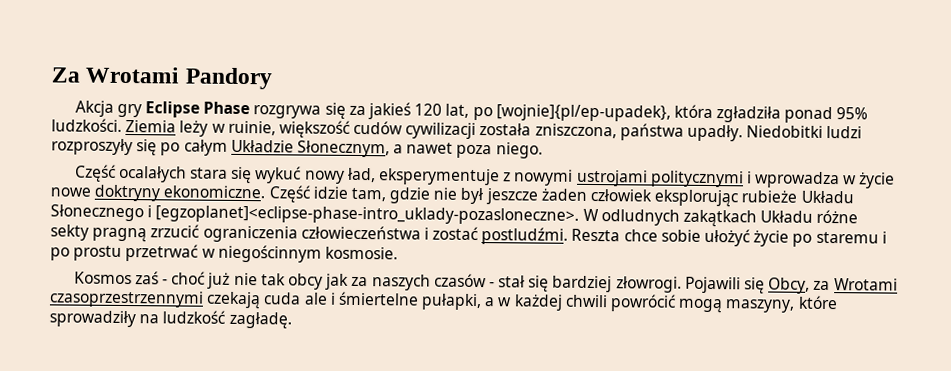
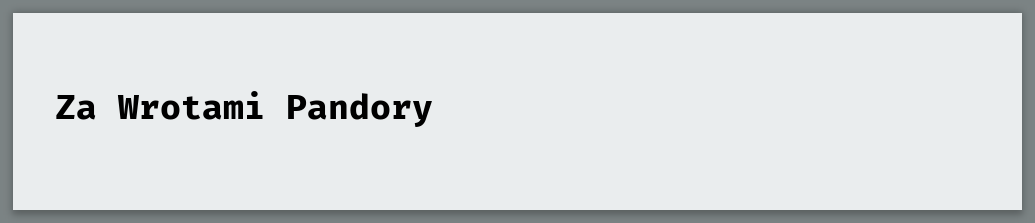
[74,100,869,124] [51,118,863,142] [51,138,543,159] [74,164,896,189] [50,184,854,208] [50,204,859,228] [50,224,887,247] [50,244,398,263] [73,271,898,294] [49,290,838,314] [49,310,292,329] // Akcja gry Eclipse Phase rozgrywa się za jakieś 120 lat, po [wojnie]{pl/ep-upadek}, która zgładziła ponad 95% ludzkości. Ziemia leży w ruinie, większość cudów cywilizacji została zniszczona, państwa upadły. Niedobitki ludzi rozproszyły się po całym Układzie Słonecznym, a nawet poza niego. // Część ocalałych stara się wykuć nowy ład, eksperymentuje z nowymi ustrojami politycznymi i wprowadza w życie nowe doktryny ekonomiczne. Część idzie tam, gdzie nie był jeszcze żaden człowiek eksplorując rubieże Układu Słonecznego i [egzoplanet]<eclipse-phase-intro_uklady-pozasloneczne>. W odludnych zakątkach Układu różne sekty pragną zrzucić ograniczenia człowieczeństwa i zostać postludźmi. Reszta chce sobie ułożyć życie po staremu i po prostu przetrwać w niegościnnym kosmosie. // Kosmos zaś - choć już nie tak obcy jak za naszych czasów - stał się bardziej złowrogi. Pojawili się Obcy, za Wrotami czasoprzestrzennymi czekają cuda ale i śmiertelne pułapki, a w każdej chwili powrócić mogą maszyny, które sprowadziły na ludzkość zagładę. -> (433, 110) none

